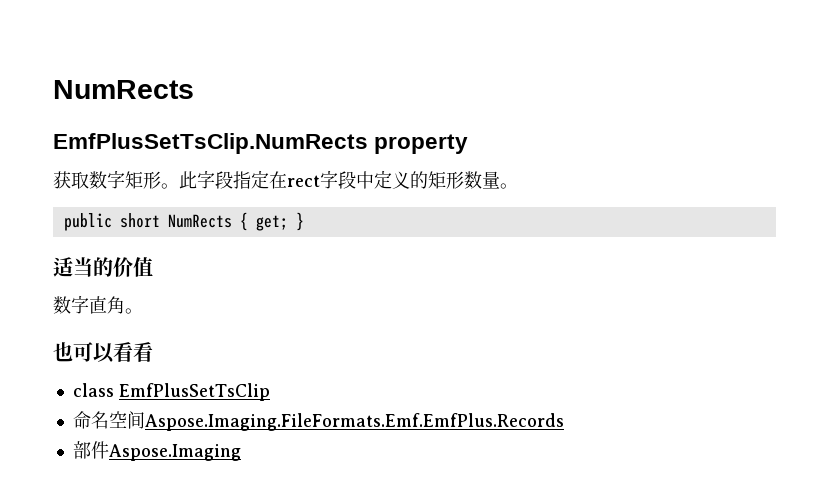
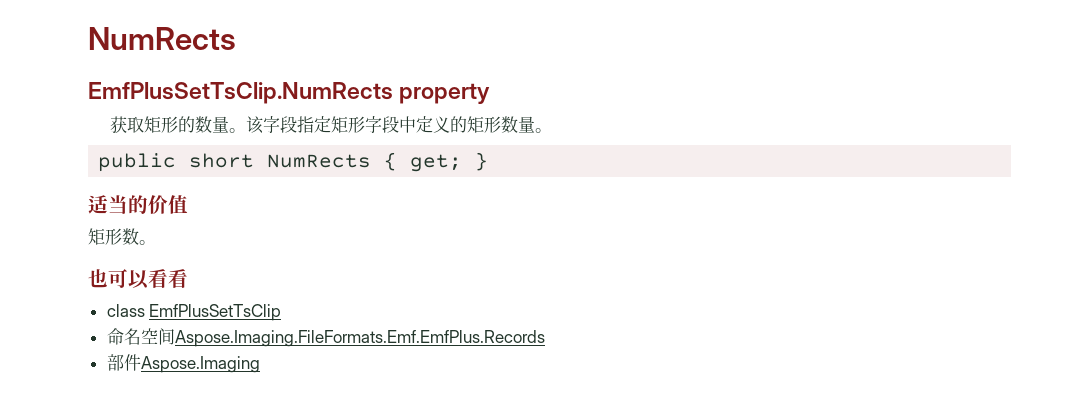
[89,170,197,189] 数字矩形。此 -> [144,116,265,134] 矩形的数量。该
[269,171,320,189] 在rect -> [331,116,366,133] 矩形
[53,295,125,314] 数字直角 -> [88,228,139,245] 矩形数

